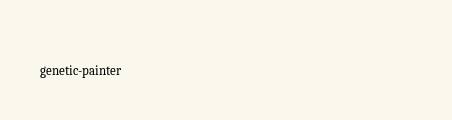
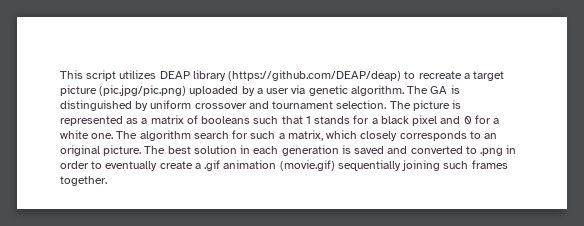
[40,65,122,78] genetic-painter -> [60,70,505,81] [60,85,460,96] [60,100,462,111] [60,115,500,126] [60,130,498,141] [60,145,517,156] [60,160,508,171] [60,176,107,186] This script utilizes DEAP library (https://github.com/DEAP/deap) to recreate a target picture (pic.jpg/pic.png) uploaded by a user via genetic algorithm. The GA is distinguished by uniform crossover and tournament selection. The picture is represented as a matrix of booleans such that 1 stands for a black pixel and 0 for a white one. The algorithm search for such a matrix, which closely corresponds to an original picture. The best solution in each generation is saved and converted to .png in order to eventually create a .gif animation (movie.gif) sequentially joining such frames together.

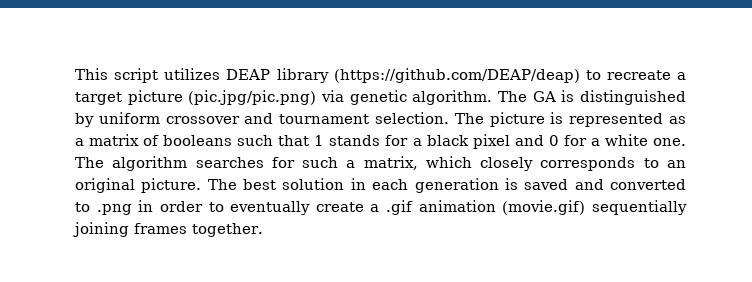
[189,86,290,96] uploaded by a user -> (317, 97) none
[193,131,229,139] search -> [195,157,264,168] searches
[443,161,469,169] such -> (129, 229) none

